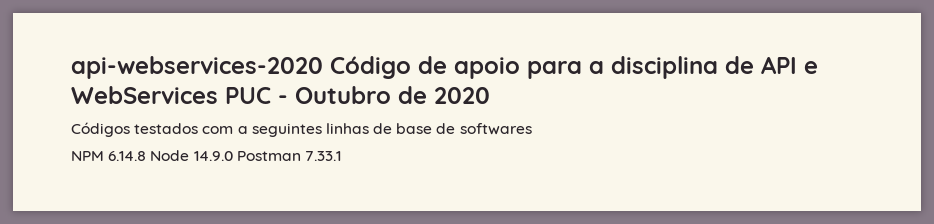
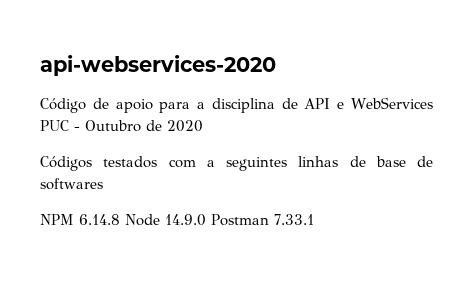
(323, 67) none -> (276, 65) //

